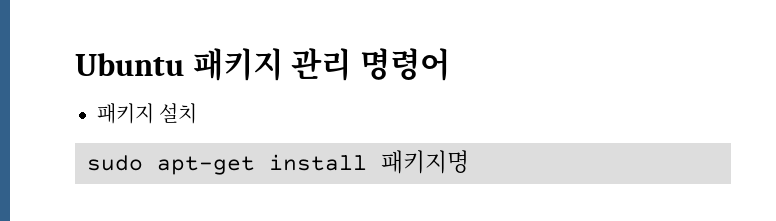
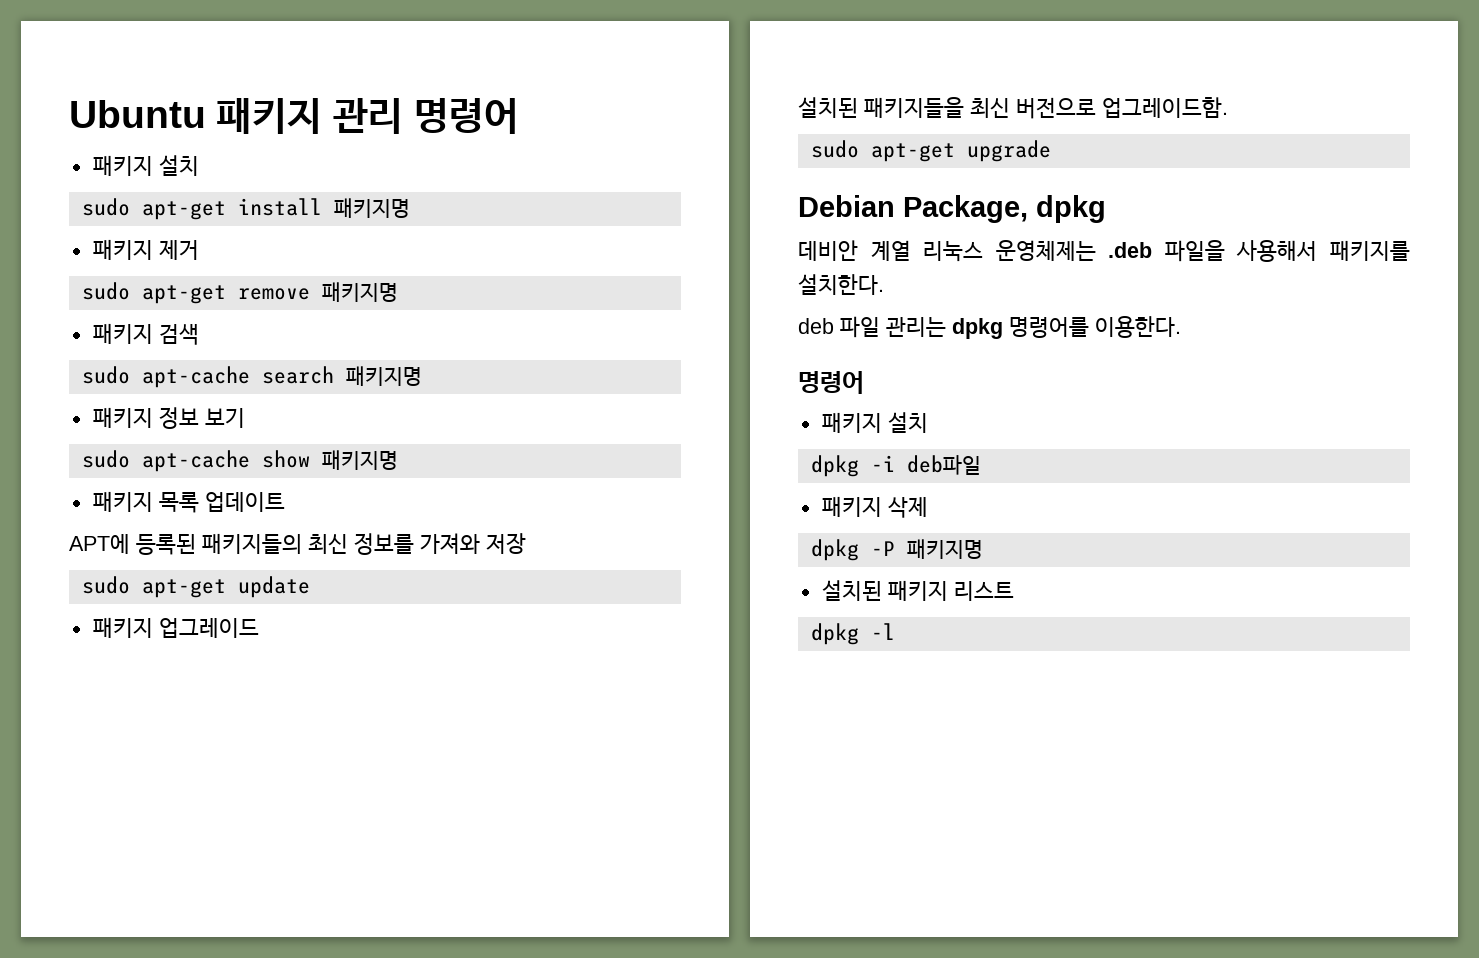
(469, 162) none -> [92,239,199,260] [81,282,398,304] [92,323,199,345] [81,366,422,388] [92,407,245,429] [81,450,398,472] [92,491,285,513] [69,533,526,555] [81,576,310,598] [92,617,259,638] [798,97,1228,119] [810,140,1051,162] [798,195,1106,223] [798,240,1410,262] [798,274,884,295] [798,316,1181,339] [798,371,864,394] [821,412,928,433] [810,455,981,477] [821,496,928,518] [810,539,983,561] [821,580,1014,601] [810,623,895,645] // 패키지 제거 // sudo apt-get remove 패키지명 // 패키지 검색 // sudo apt-cache search 패키지명 // 패키지 정보 보기 // sudo apt-cache show 패키지명 // 패키지 목록 업데이트 // APT에 등록된 패키지들의 최신 정보를 가져와 저장 // sudo apt-get update // 패키지 업그레이드 // 설치된 패키지들을 최신 버전으로 업그레이드함. // sudo apt-get upgrade // Debian Package, dpkg // 데비안 계열 리눅스 운영체제는 .deb 파일을 사용해서 패키지를 설치한다. // deb 파일 관리는 dpkg 명령어를 이용한다. // 명령어 // 패키지 설치 // dpkg -i deb파일 // 패키지 삭제 // dpkg -P 패키지명 // 설치된 패키지 리스트 // dpkg -l

